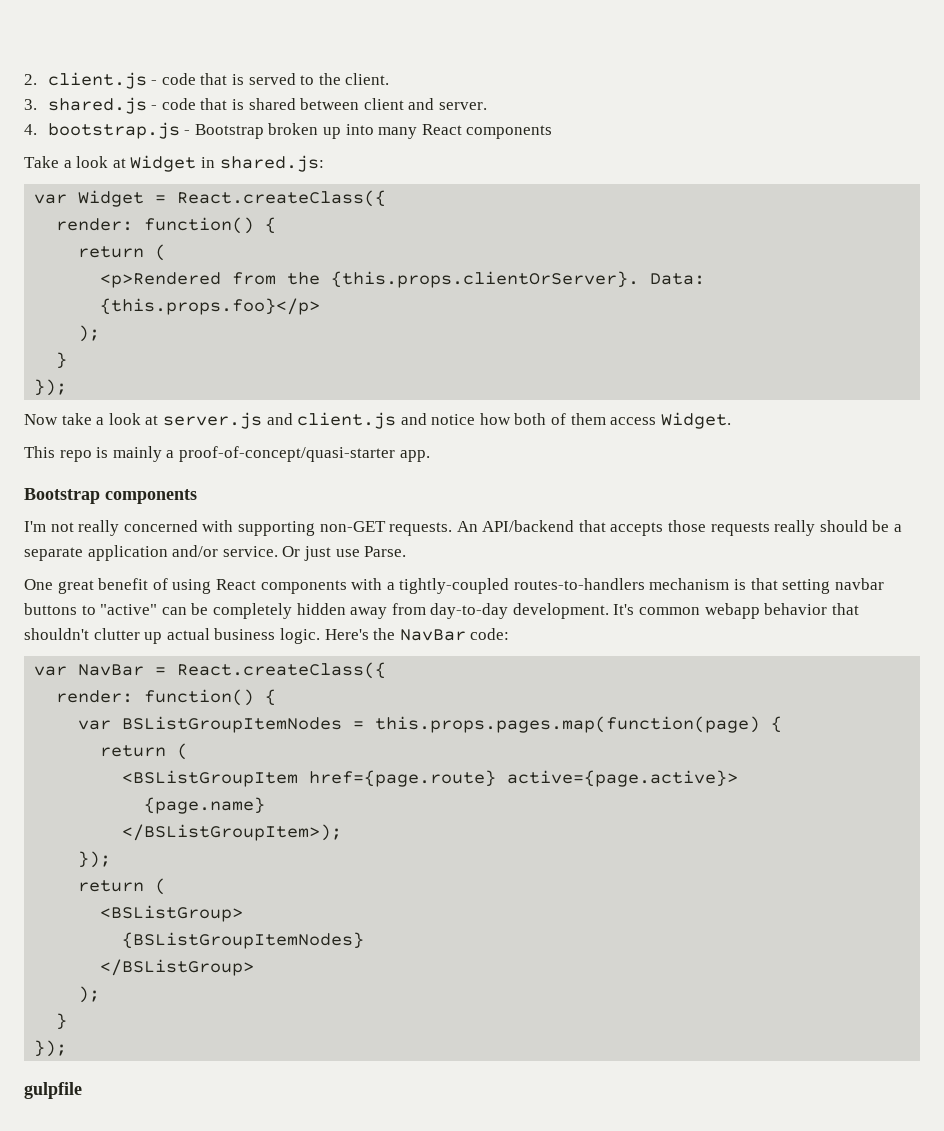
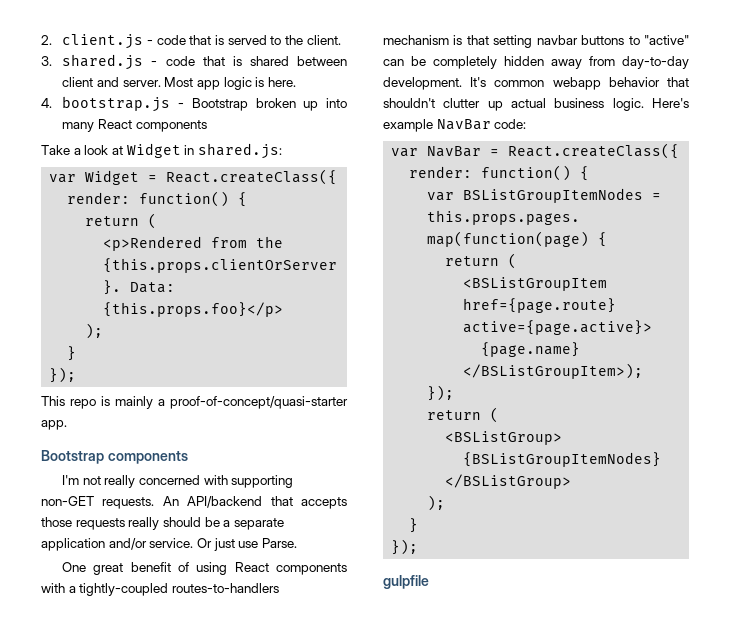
(488, 106) none -> [164,77,296,90] Most app logic is here.
[24,412,731,429] // Now take a look at server.js and client.js and notice how both of them access Widget. -> (77, 375) none
[373,628,396,640] the -> [383,119,433,132] example

